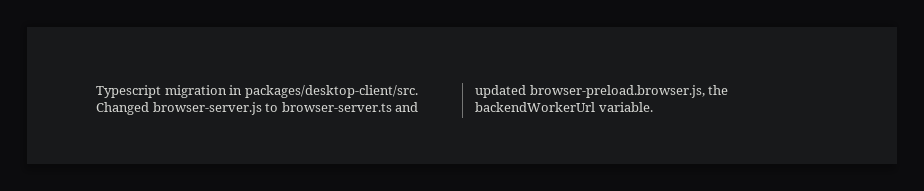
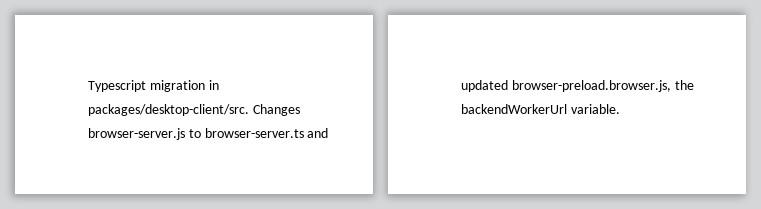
[96,102,149,115] Changed -> [252,104,300,116] Changes

